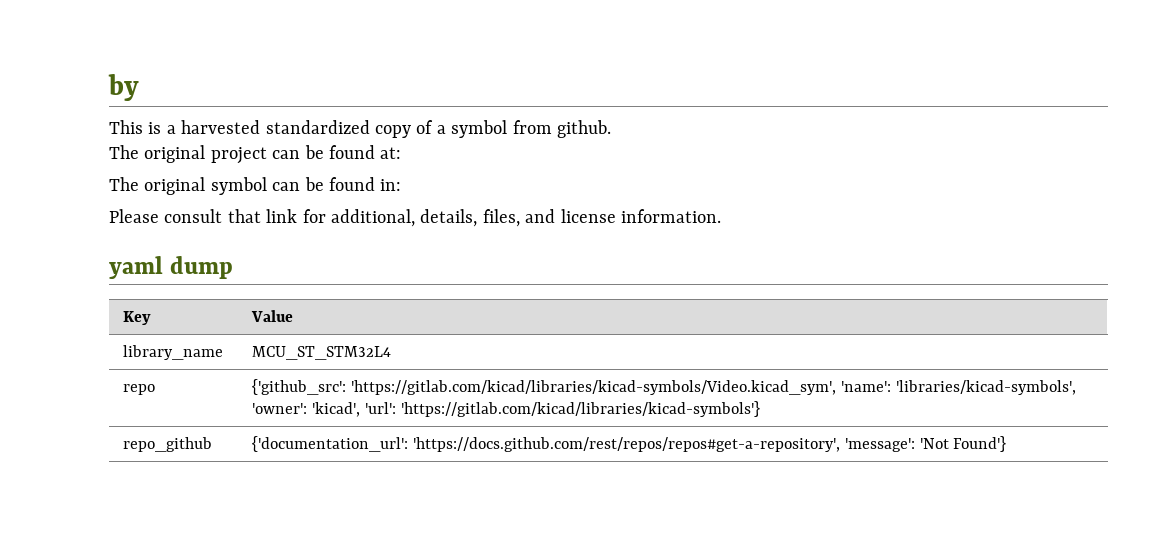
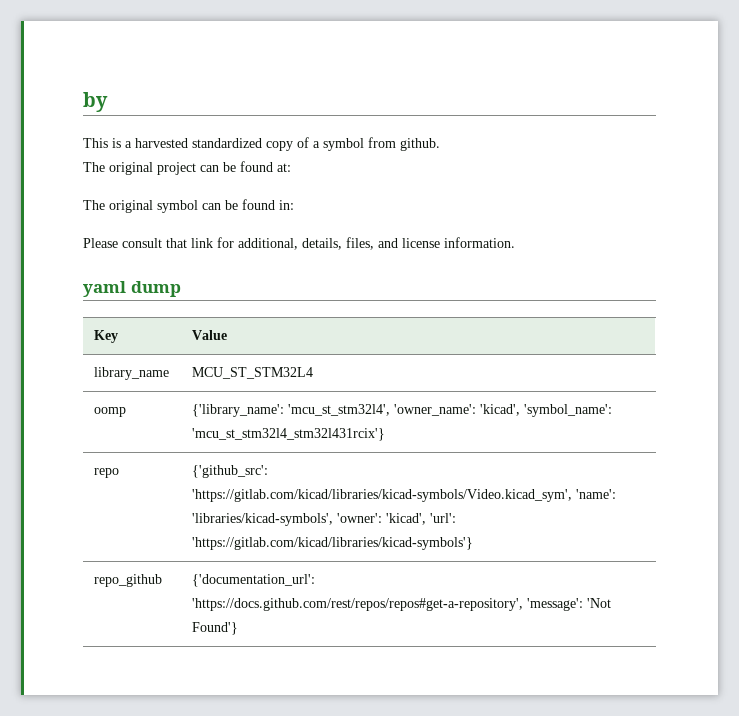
(392, 353) none -> [94,407,127,417] [192,404,613,417] [192,428,386,441] // oomp | {'library_name': 'mcu_st_stm32l4', 'owner_name': 'kicad', 'symbol_name': 'mcu_st_stm32l4_stm32l431rcix'}

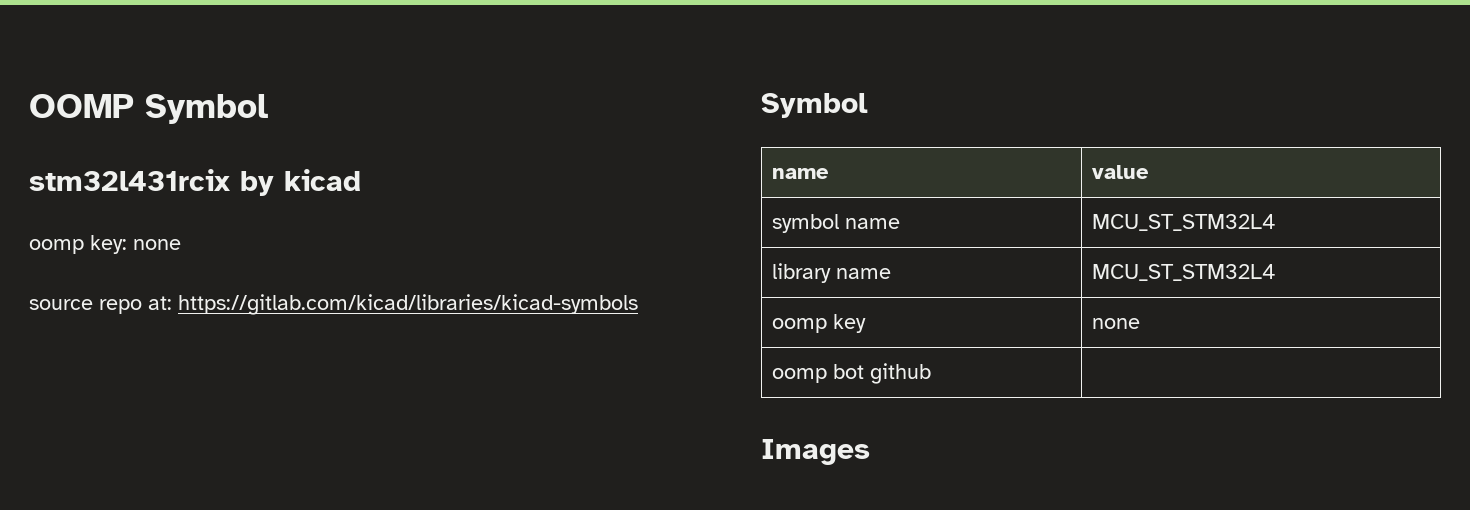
[83,92,108,112] [83,137,440,151] [83,161,291,175] [83,199,294,213] [83,237,515,250] [83,281,181,297] [94,330,119,343] [192,330,228,340] [94,367,170,380] [192,367,314,379] [94,407,127,417] [192,404,613,417] [192,428,386,441] [94,468,120,478] [192,465,269,478] [192,489,617,502] [192,513,457,526] [192,537,474,550] [94,574,163,587] [192,574,316,587] [192,598,612,611] [192,622,239,635] by // This is a harvested standardized copy of a symbol from github. // The original project can be found at: // The original symbol can be found in: // Please consult that link for additional, details, files, and license information. // yaml dump // Key | Value // library_name | MCU_ST_STM32L4 // oomp | {'library_name': 'mcu_st_stm32l4', 'owner_name': 'kicad', 'symbol_name': 'mcu_st_stm32l4_stm32l431rcix'} // repo | {'github_src': 'https://gitlab.com/kicad/libraries/kicad-symbols/Video.kicad_sym', 'name': 'libraries/kicad-symbols', 'owner': 'kicad', 'url': 'https://gitlab.com/kicad/libraries/kicad-symbols'} // repo_github | {'documentation_url': 'https://docs.github.com/rest/repos/repos#get-a-repository', 'message': 'Not Found'} -> [29,94,268,124] [29,169,361,196] [29,235,181,254] [29,294,638,315] [761,93,868,118] [771,168,829,179] [1091,165,1149,179] [771,214,900,233] [1091,214,1276,231] [771,263,891,283] [1091,264,1276,281] [771,314,866,333] [1091,318,1140,329] [771,363,931,384] [761,439,870,465] OOMP Symbol // stm32l431rcix by kicad // oomp key: none // source repo at: https://gitlab.com/kicad/libraries/kicad-symbols // Symbol // name | value // symbol name | MCU_ST_STM32L4 // library name | MCU_ST_STM32L4 // oomp key | none // oomp bot github | // Images

